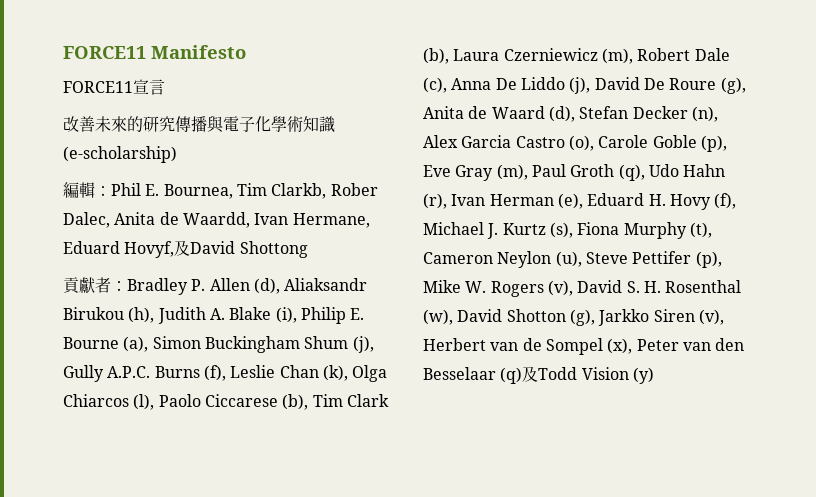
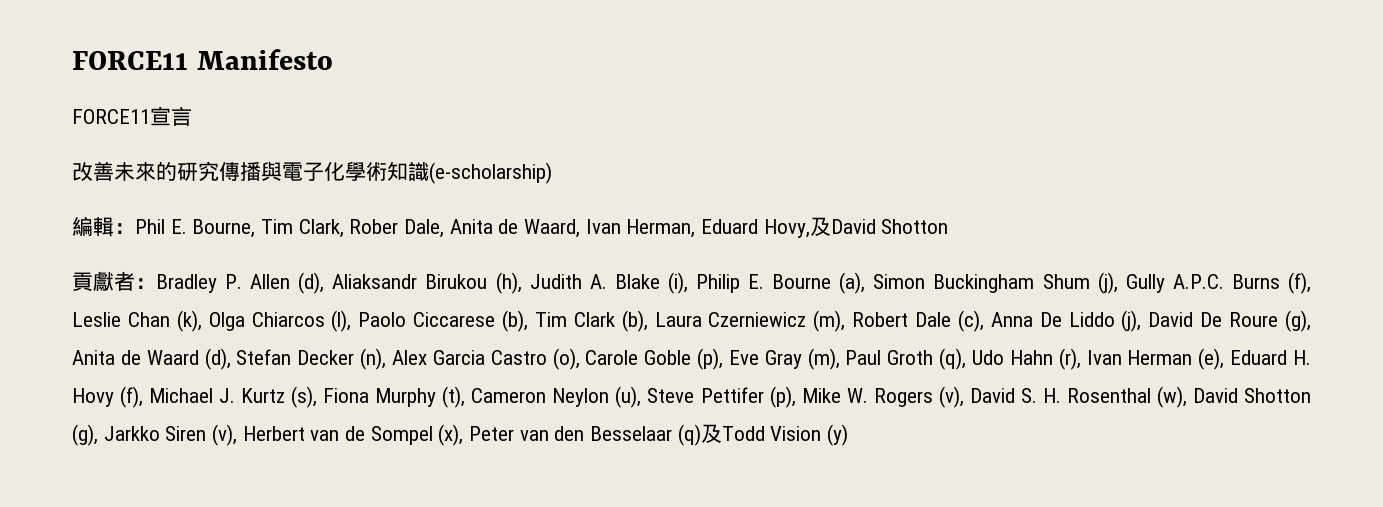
[163,183,378,199] [63,212,370,228] [63,240,308,258] Bournea, Tim Clarkb, Rober Dalec, Anita de Waardd, Ivan Hermane, Eduard Hovyf,及David Shottong -> [192,217,949,238] Bourne, Tim Clark, Rober Dale, Anita de Waard, Ivan Herman, Eduard Hovy,及David Shotton

